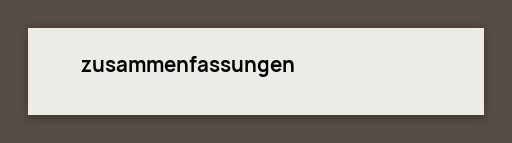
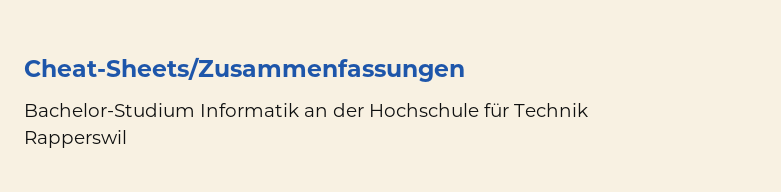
[81,56,295,77] zusammenfassungen -> [24,57,465,82] [24,103,588,117] [24,130,127,148] Cheat-Sheets/Zusammenfassungen // Bachelor-Studium Informatik an der Hochschule für Technik Rapperswil

